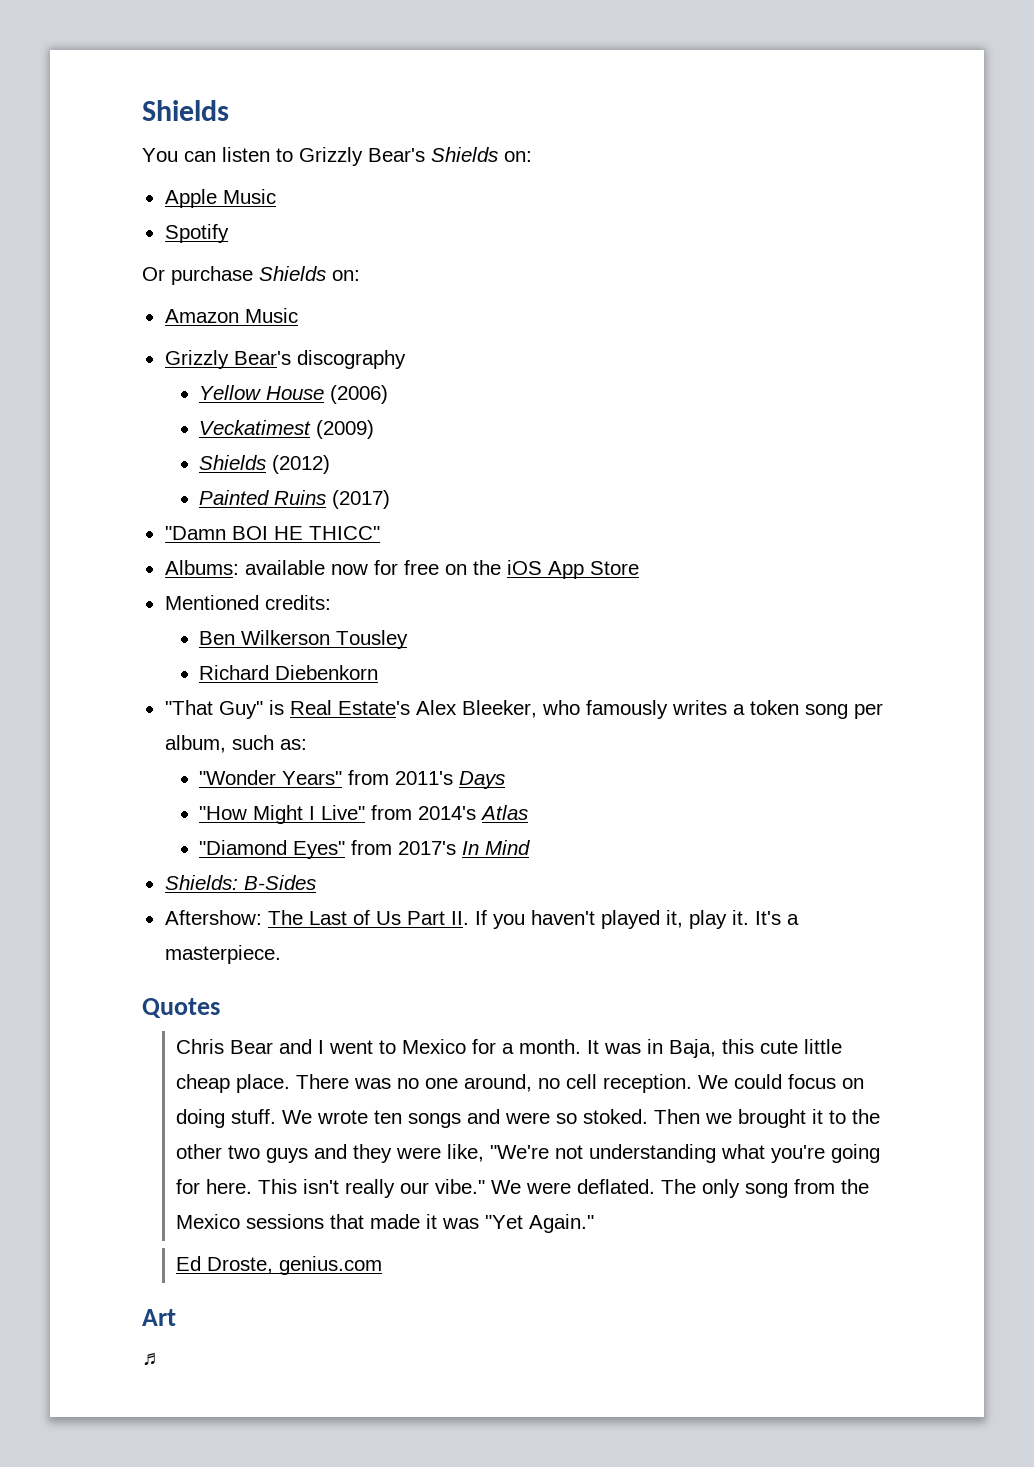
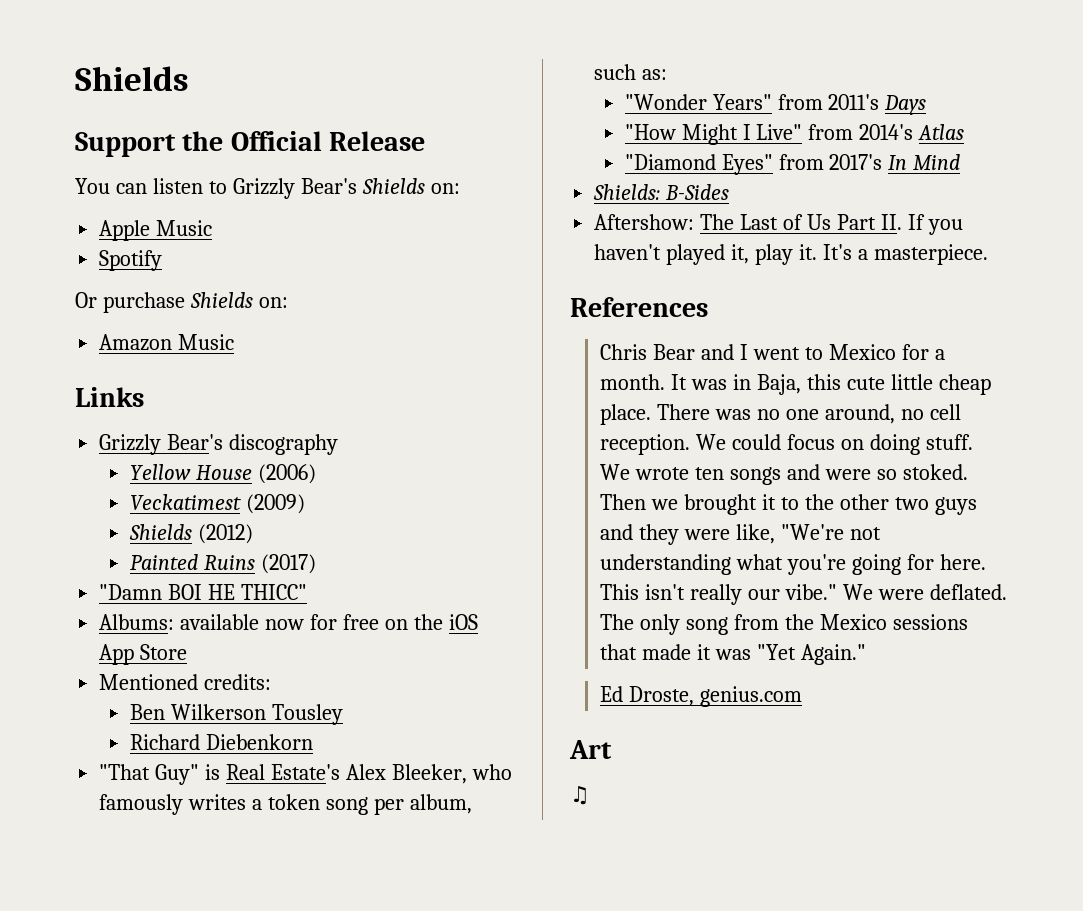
[142,100,229,121] Shields -> [75,66,189,91] [75,131,426,157] Shields // Support the Official Release
(298, 315) none -> [75,387,144,407] // Links
[142,998,220,1018] Quotes -> [570,297,708,317] References

